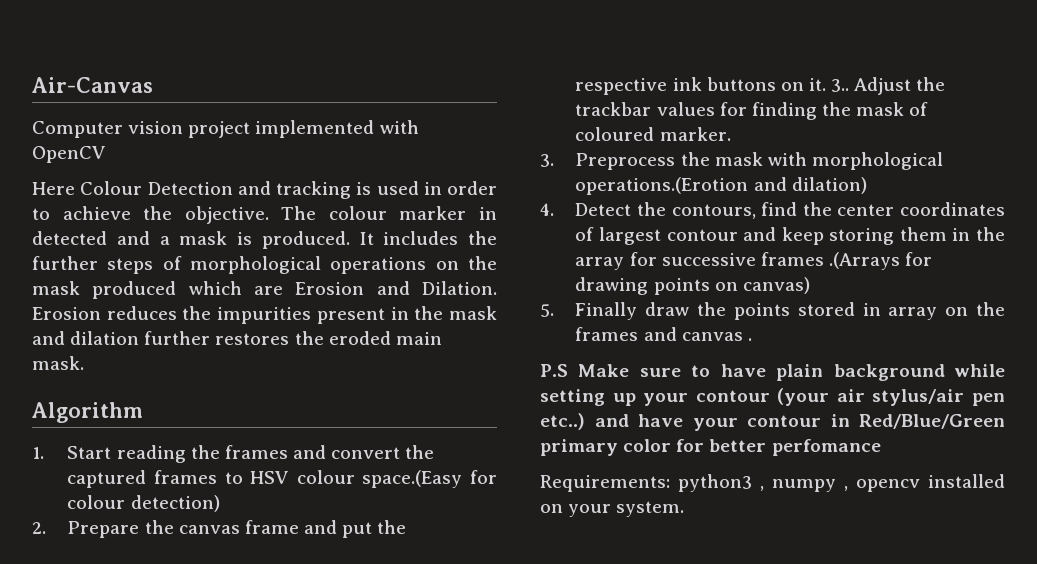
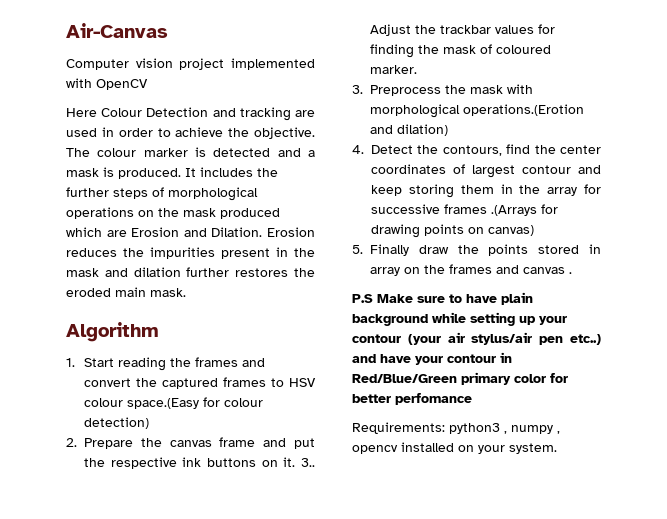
[356,182,372,195] is -> [295,110,315,117] are
[479,207,497,220] in -> [195,147,206,157] is

